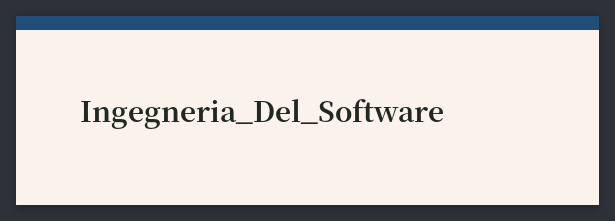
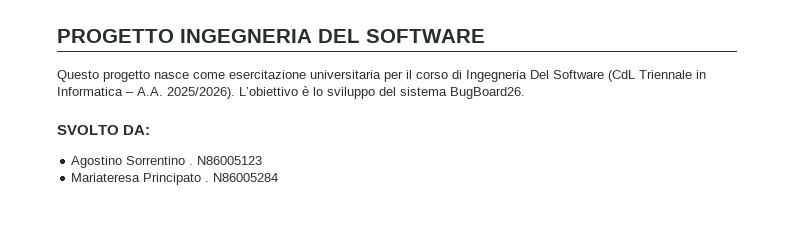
[80,99,444,129] Ingegneria_Del_Software -> [57,29,485,43] [57,70,706,82] [57,86,525,99] [57,125,151,135] [71,156,263,168] [71,173,279,185] PROGETTO INGEGNERIA DEL SOFTWARE // Questo progetto nasce come esercitazione universitaria per il corso di Ingegneria Del Software (CdL Triennale in Informatica – A.A. 2025/2026). L’obiettivo è lo sviluppo del sistema BugBoard26. // SVOLTO DA: // Agostino Sorrentino . N86005123 // Mariateresa Principato . N86005284

